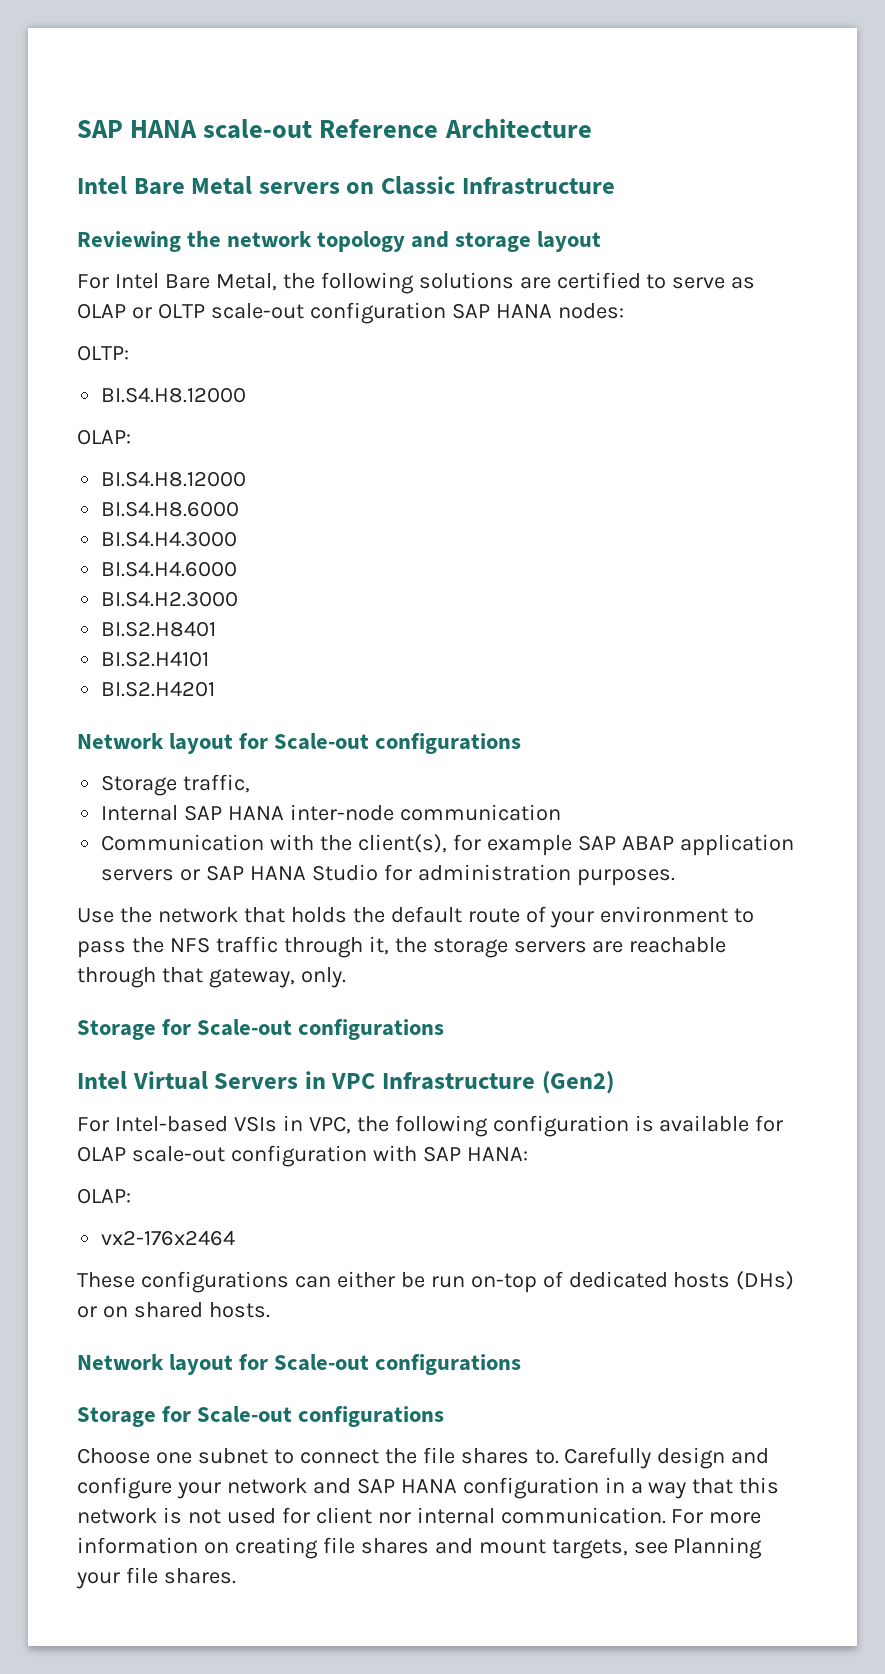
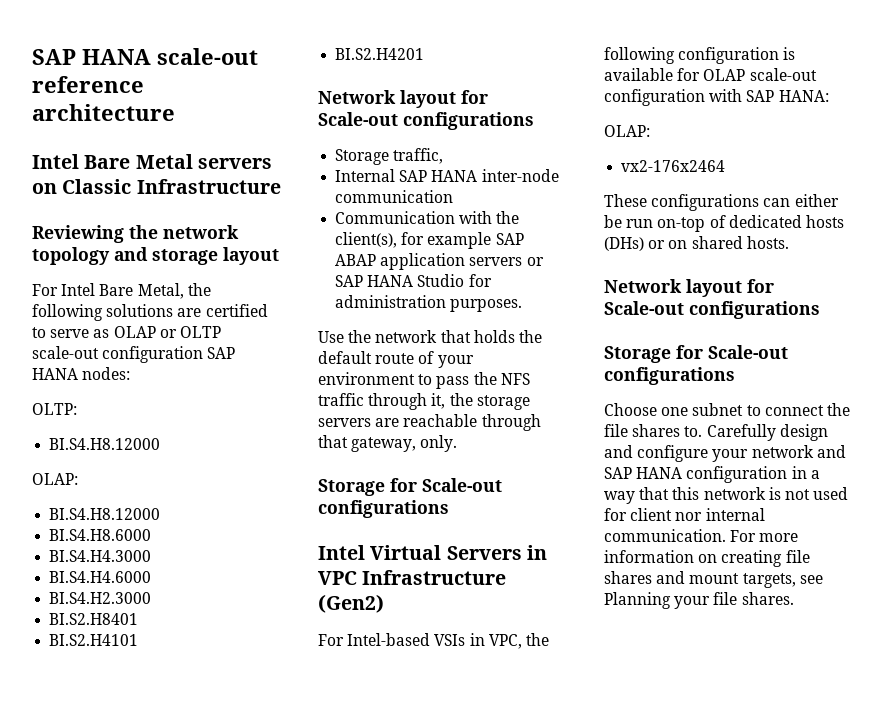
[319,119,592,138] Reference Architecture -> [32,76,144,93] [32,104,175,121] reference architecture

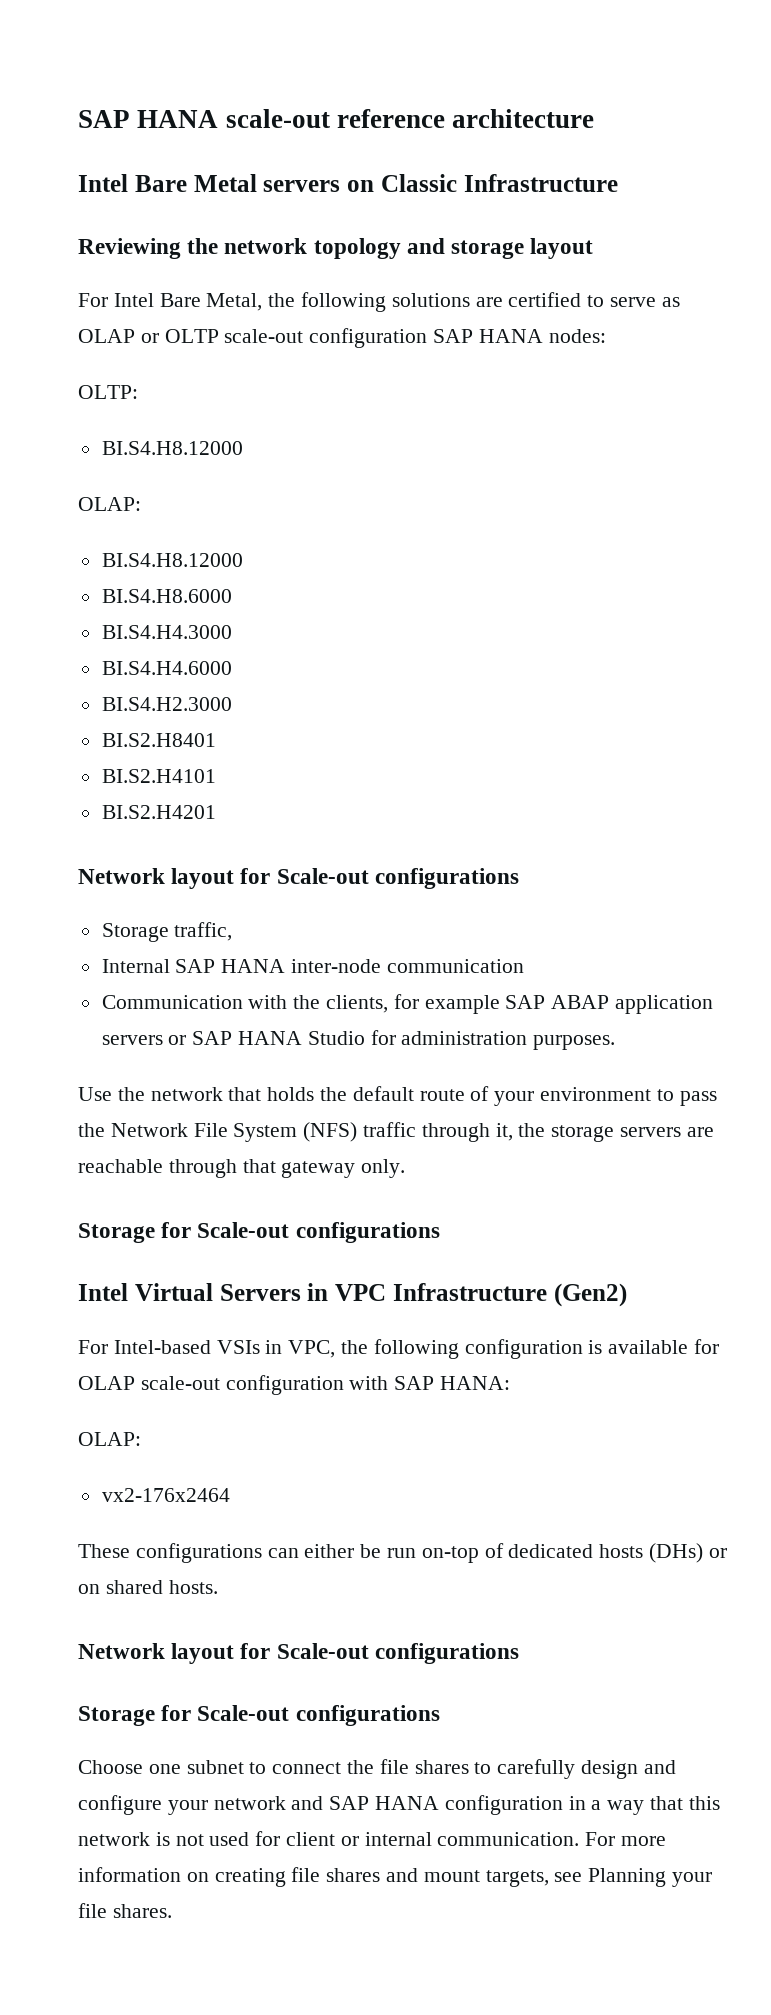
[335,232,398,248] client(s), -> [326,995,389,1013] clients,
[500,373,530,385] NFS -> [110,1122,358,1142] Network File System (NFS)
[351,437,417,452] gateway, -> [281,1161,356,1178] gateway
[684,424,776,441] to. Carefully -> [474,1759,576,1779] to carefully
[675,512,703,521] nor -> [340,1836,359,1846] or

